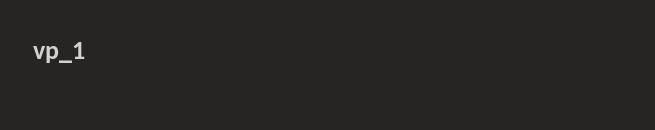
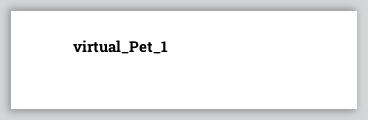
[33,42,85,63] vp_1 -> [73,40,168,54] virtual_Pet_1

